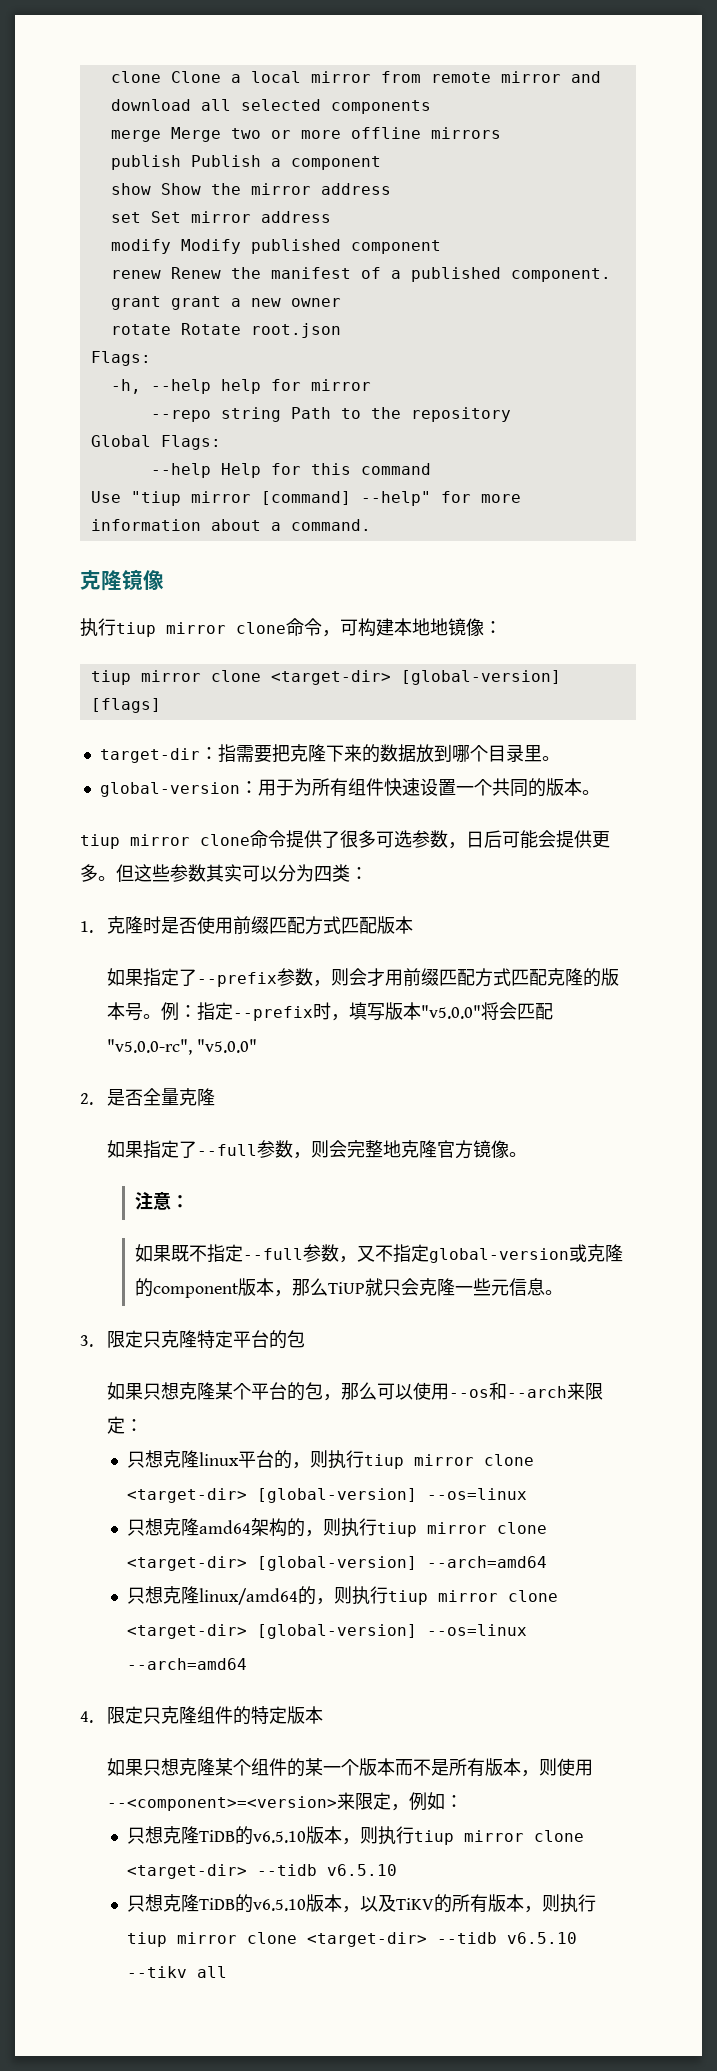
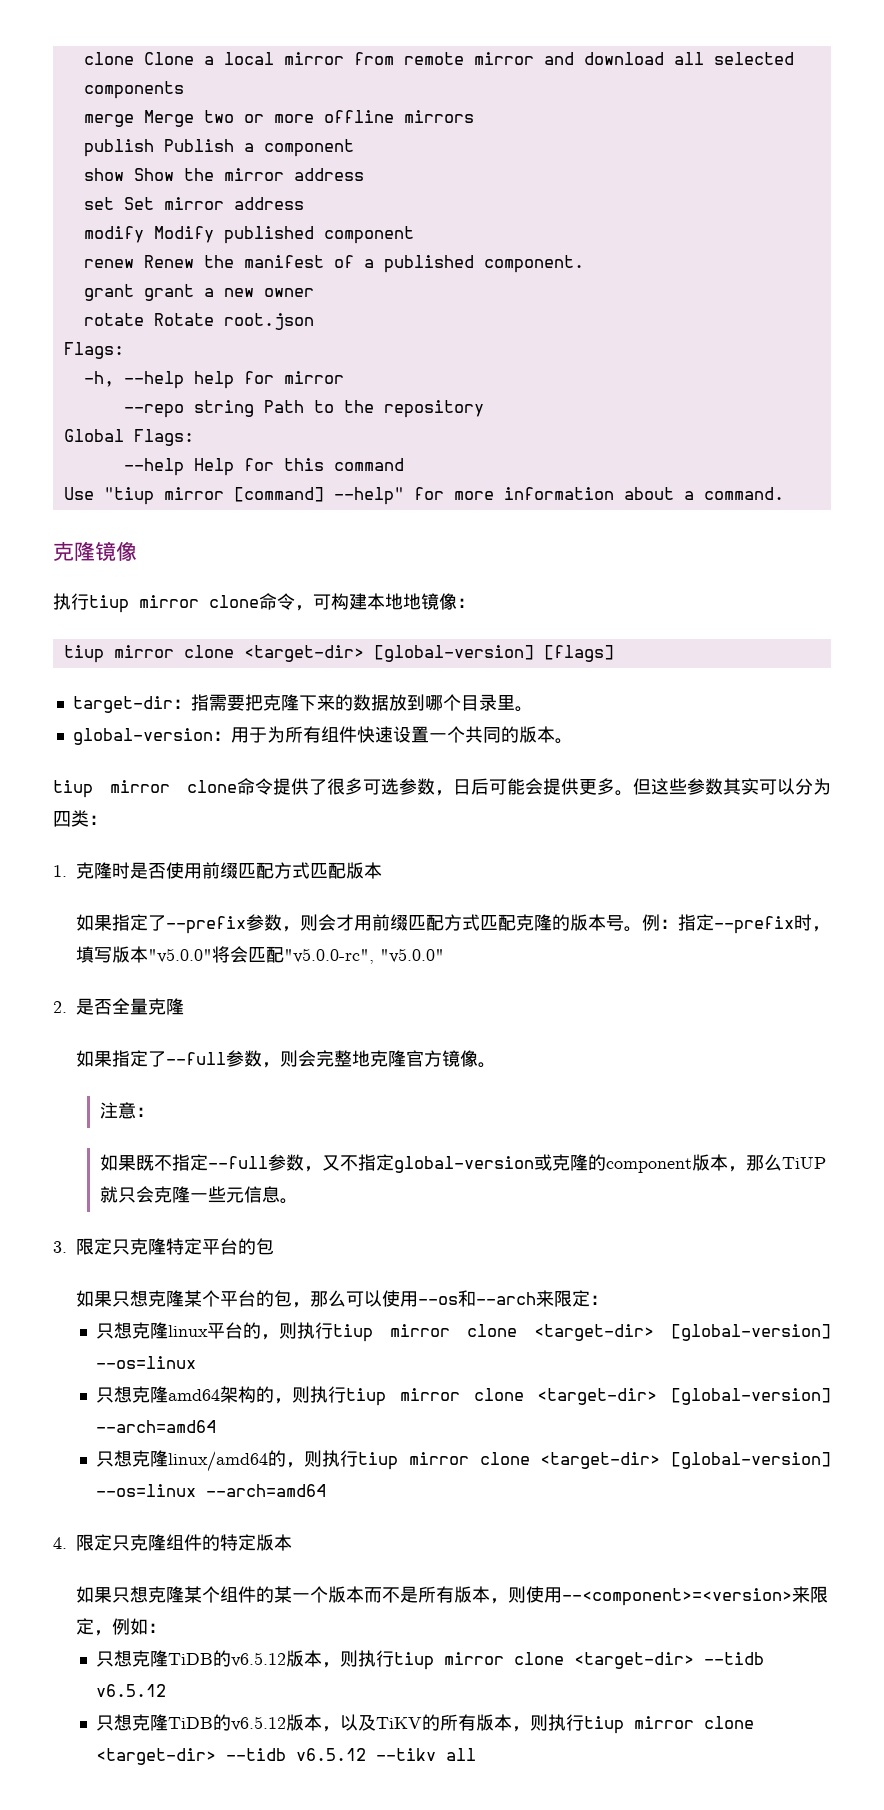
[253,1826,585,1845] [127,1864,398,1879] [127,1894,307,1913] v6.5.10版本，则执行tiup mirror clone <target-dir> --tidb v6.5.10 // 只想克隆TiDB的v6.5.10 -> [231,1650,765,1670] [96,1684,167,1697] [96,1714,287,1731] v6.5.12版本，则执行tiup mirror clone <target-dir> --tidb v6.5.12 // 只想克隆TiDB的v6.5.12
[507,1932,578,1944] v6.5.10 -> [296,1748,367,1761] v6.5.12

